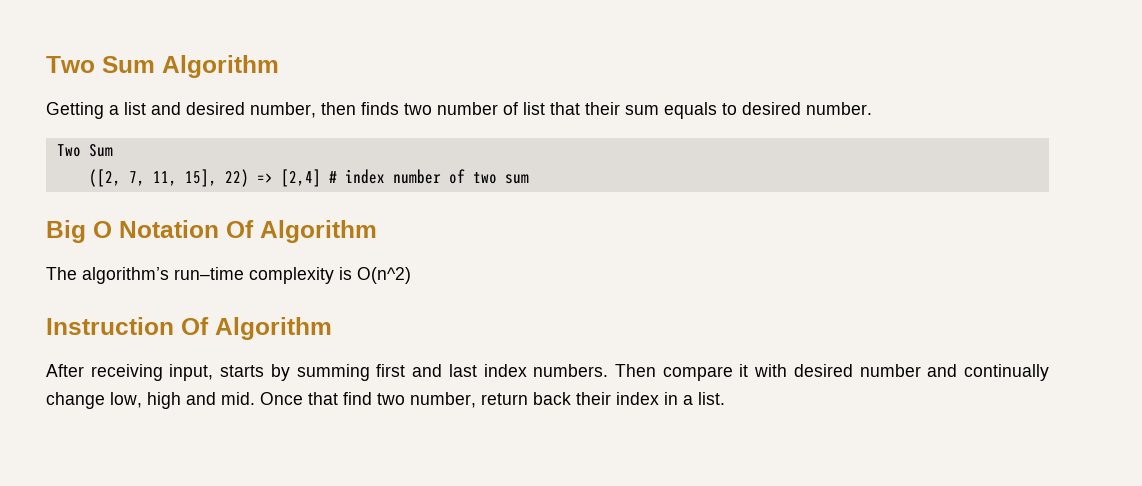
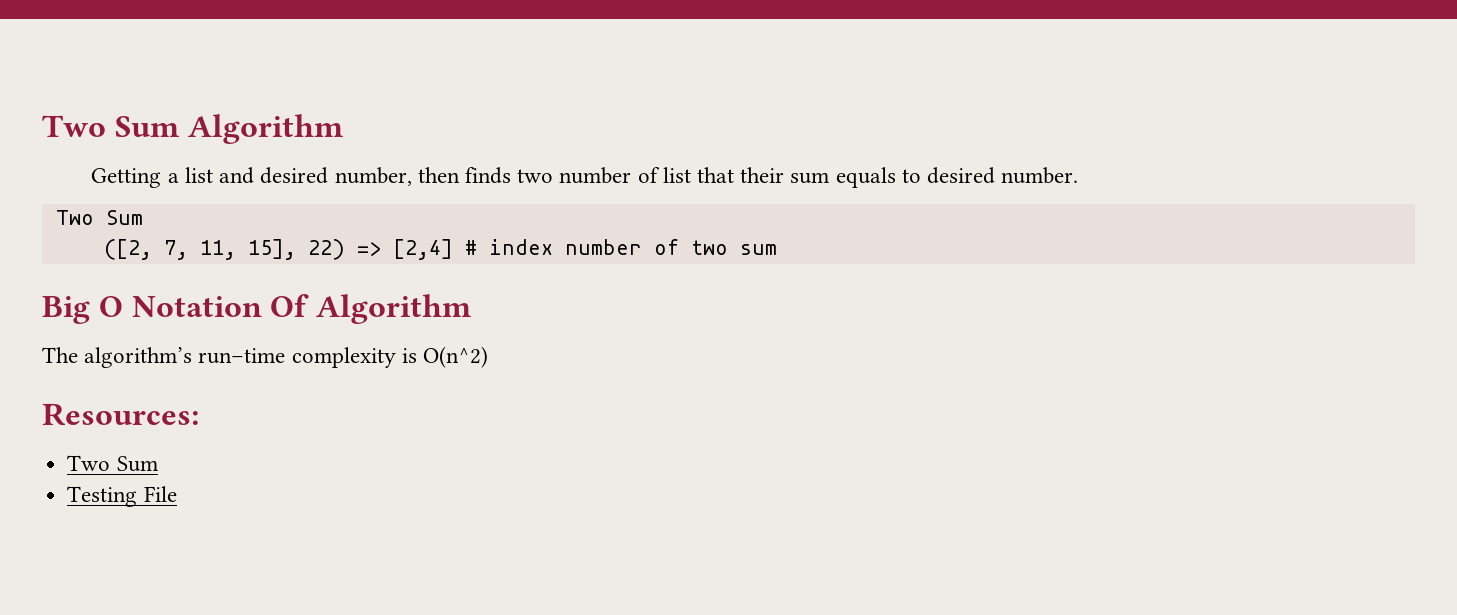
[46,317,332,340] [46,364,1049,381] [46,392,725,409] Instruction Of Algorithm // After receiving input, starts by summing first and last index numbers. Then compare it with desired number and continually change low, high and mid. Once that find two number, return back their index in a list. -> [42,403,199,426] [67,455,158,472] [67,486,177,507] Resources: // Two Sum // Testing File

